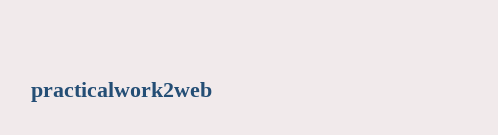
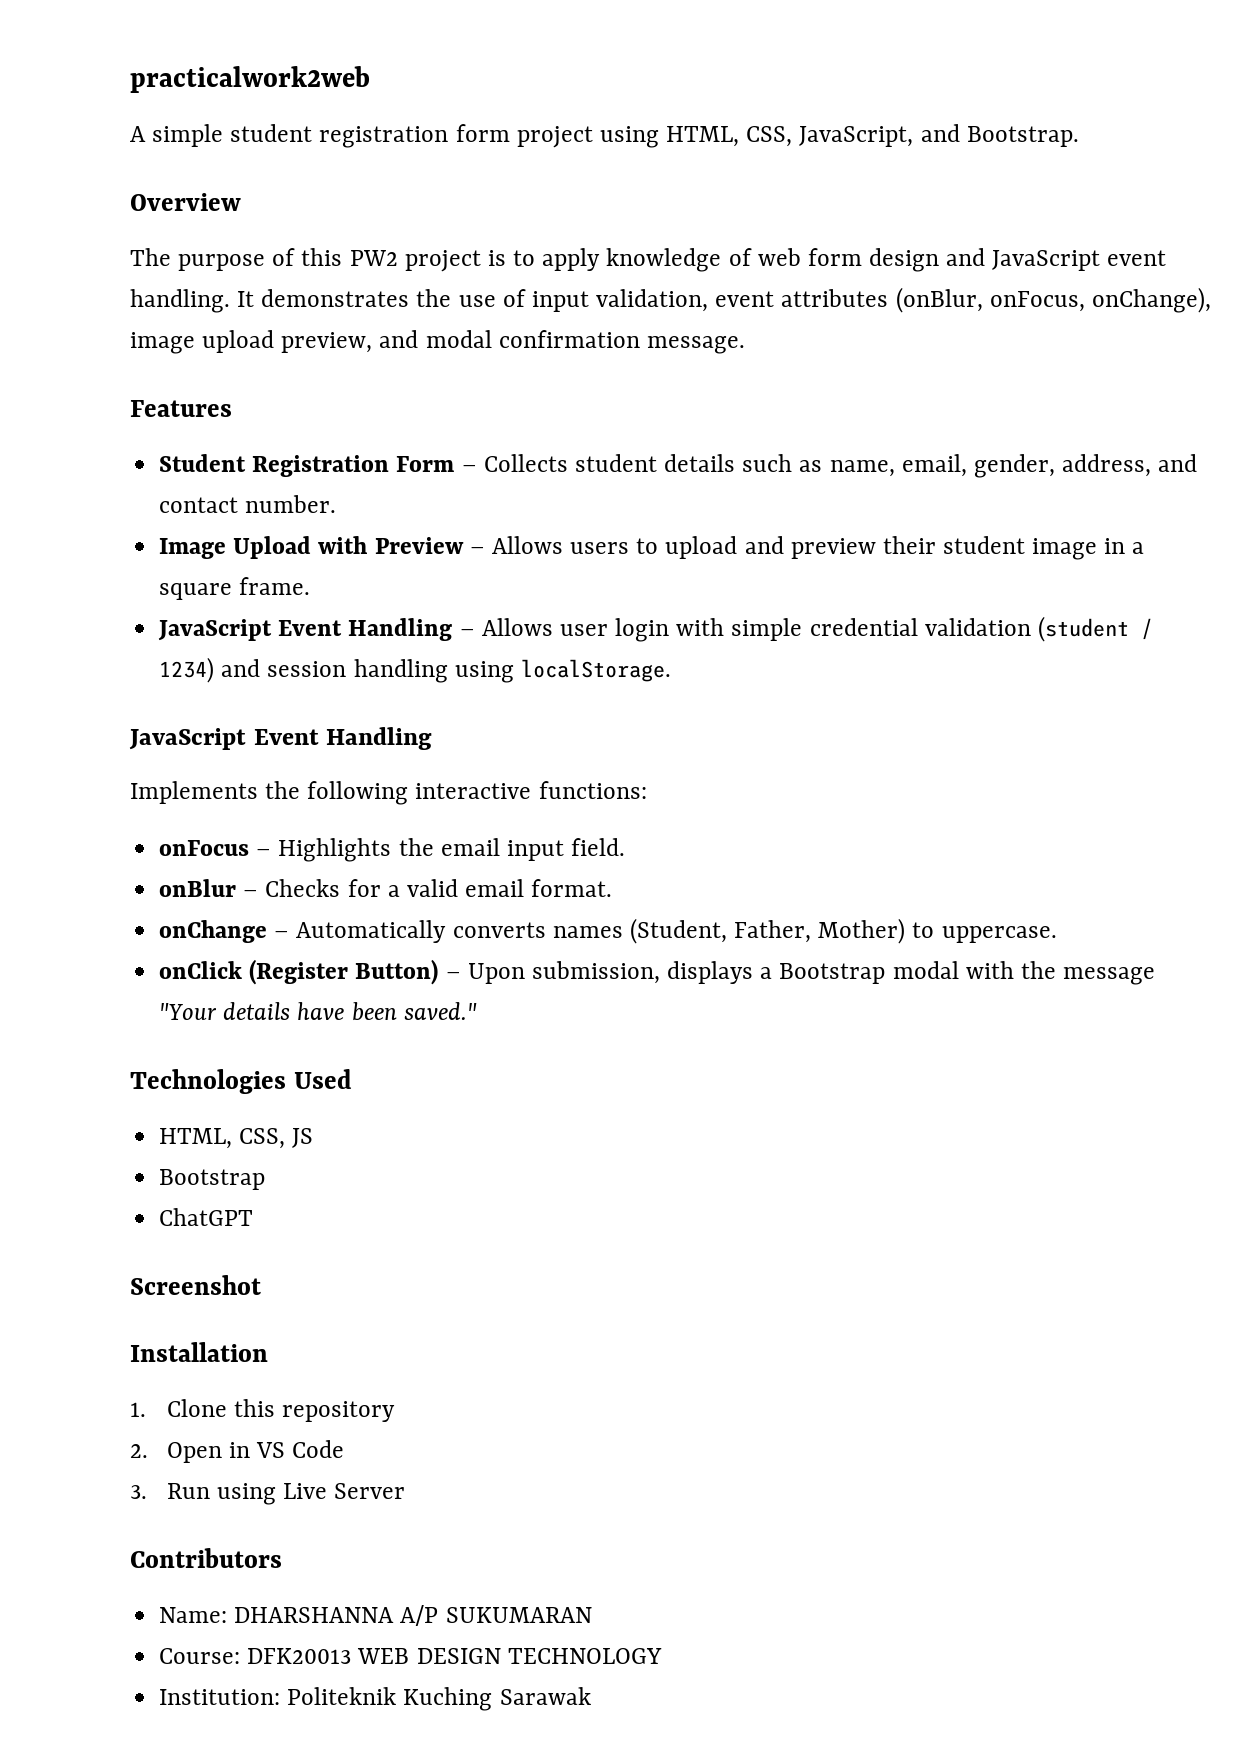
(212, 92) none -> [130,124,1079,148] [130,193,241,211] [130,248,1167,272] [130,287,1211,313] [130,330,745,354] [130,400,232,417] [159,454,1198,478] [159,495,337,513] [159,536,1145,560] [159,577,311,600] [158,616,1153,642] [159,657,671,683] [129,727,433,750] [130,781,647,805] [159,838,626,862] [159,879,613,897] [159,918,1057,944] [159,959,1156,985] [159,1002,477,1021] [130,1069,352,1094] [159,1128,314,1149] [159,1169,266,1190] [159,1208,254,1226] [130,1275,261,1295] [130,1342,268,1362] [130,1399,395,1422] [130,1440,345,1463] [130,1483,406,1505] [130,1548,282,1568] [159,1605,592,1626] [159,1648,662,1664] [159,1687,591,1711] // A simple student registration form project using HTML, CSS, JavaScript, and Bootstrap. // Overview // The purpose of this PW2 project is to apply knowledge of web form design and JavaScript event handling. It demonstrates the use of input validation, event attributes (onBlur, onFocus, onChange), image upload preview, and modal confirmation message. // Features // Student Registration Form – Collects student details such as name, email, gender, address, and contact number. // Image Upload with Preview – Allows users to upload and preview their student image in a square frame. // JavaScript Event Handling – Allows user login with simple credential validation (student / 1234) and session handling using localStorage. // JavaScript Event Handling // Implements the following interactive functions: // onFocus – Highlights the email input field. // onBlur – Checks for a valid email format. // onChange – Automatically converts names (Student, Father, Mother) to uppercase. // onClick (Register Button) – Upon submission, displays a Bootstrap modal with the message "Your details have been saved." // Technologies Used // HTML, CSS, JS // Bootstrap // ChatGPT // Screenshot // Installation // 1. Clone this repository // 2. Open in VS Code // 3. Run using Live Server // Contributors // Name: DHARSHANNA A/P SUKUMARAN // Course: DFK20013 WEB DESIGN TECHNOLOGY // Institution: Politeknik Kuching Sarawak

